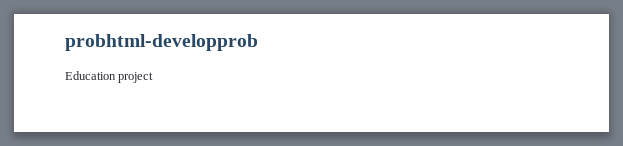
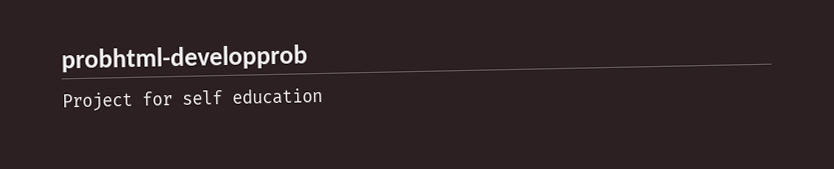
[65,71,154,83] Education project -> [62,87,323,112] Project for self education

